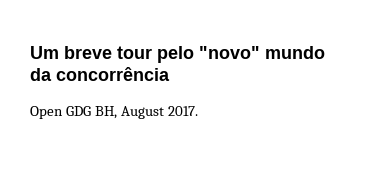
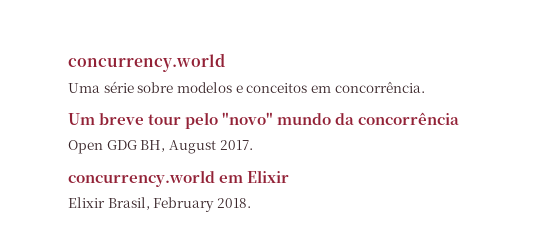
(30, 52) none -> [68,53,225,72] [68,81,425,93] concurrency.world // Uma série sobre modelos e conceitos em concorrência. //
(198, 111) none -> [68,170,290,187] [68,197,251,212] // concurrency.world em Elixir // Elixir Brasil, February 2018.

